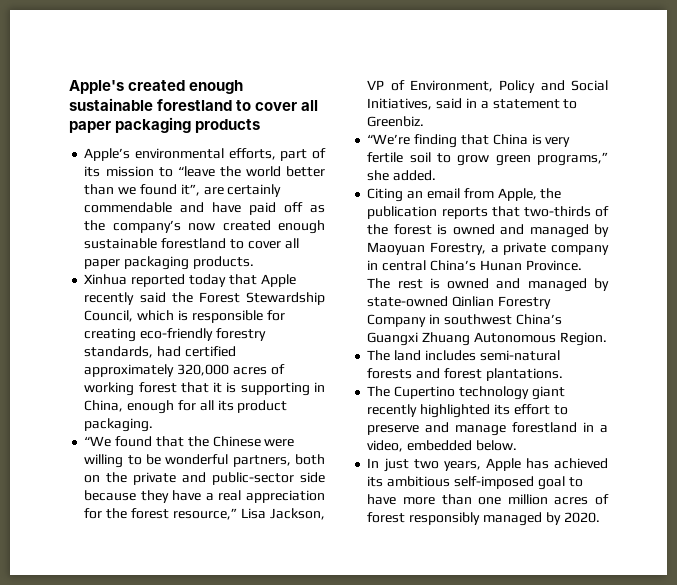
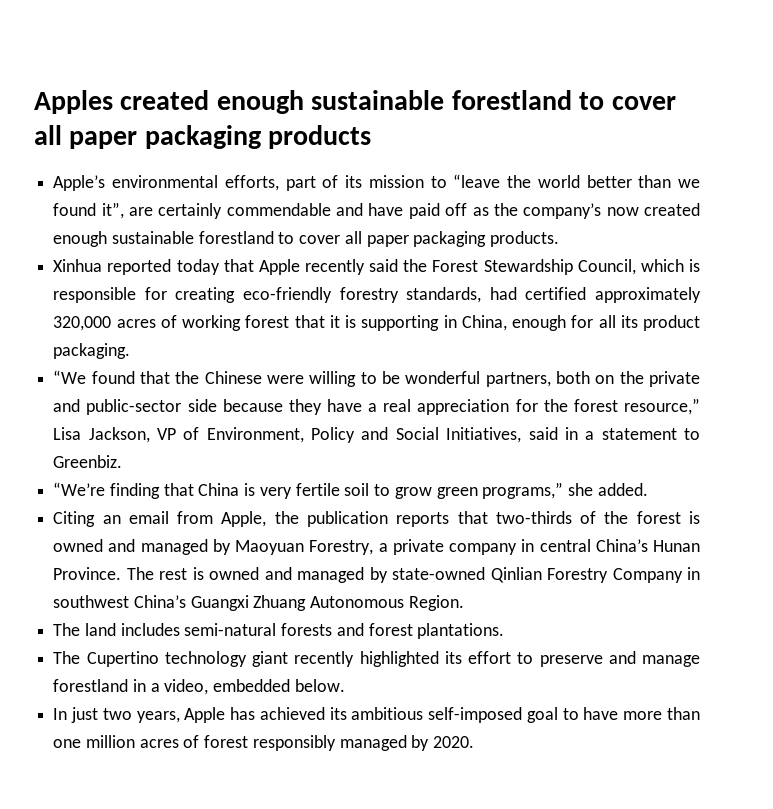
[69,80,124,94] Apple's -> [34,90,113,114] Apples

